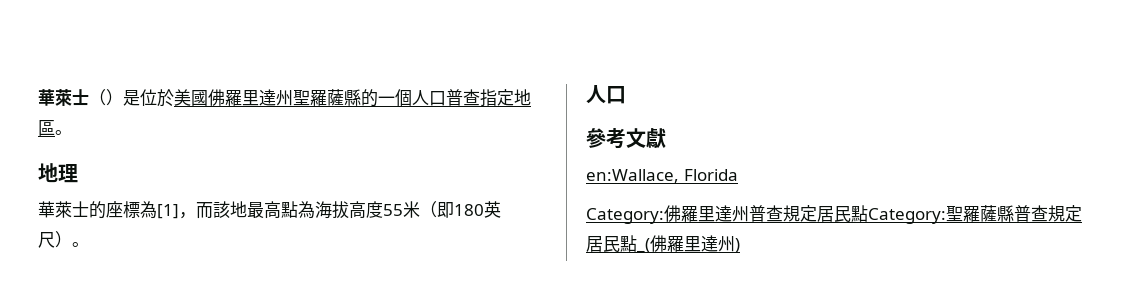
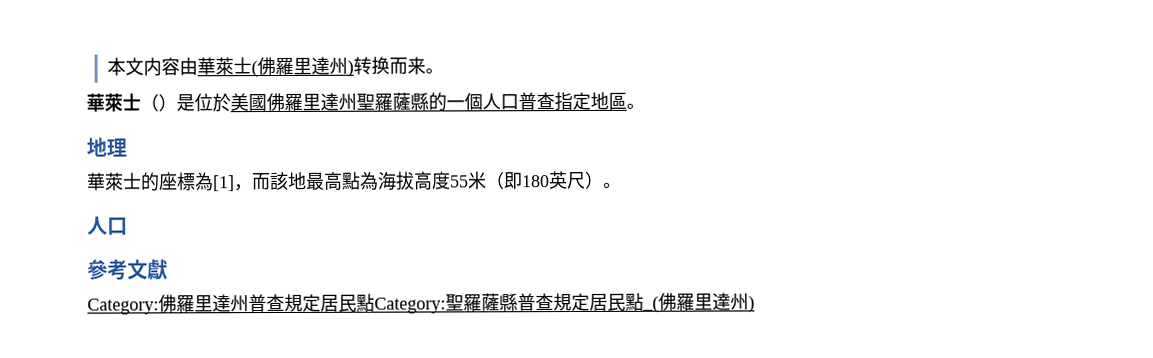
(38, 97) none -> [106,56,444,78] 本文内容由華萊士(佛羅里達州)转换而来。 //
[586,169,738,183] // en:Wallace, Florida -> (168, 270) none

